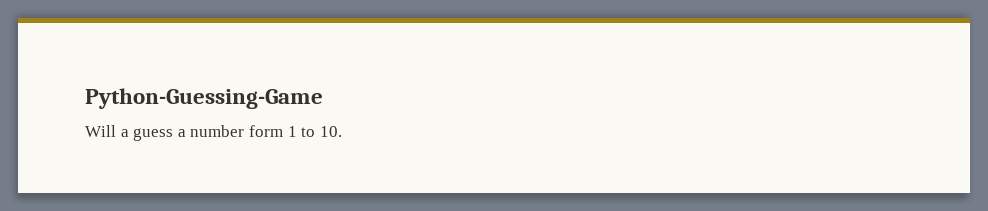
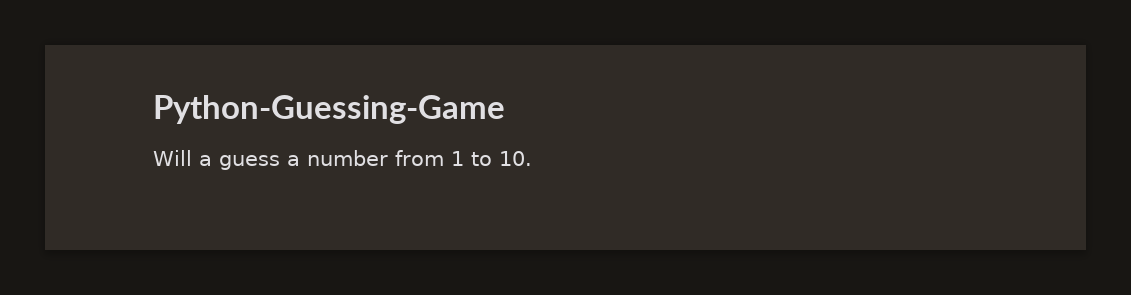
[248,125,283,137] form -> [395,150,444,166] from

